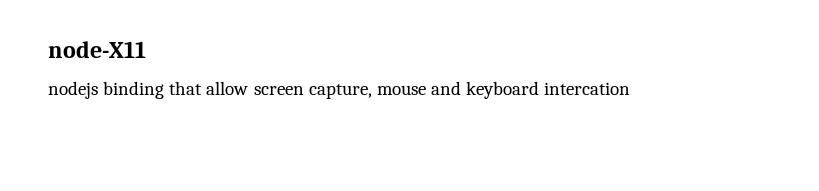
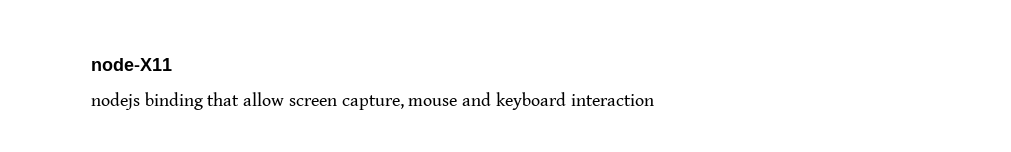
[544,82,631,95] intercation -> [570,94,654,106] interaction

